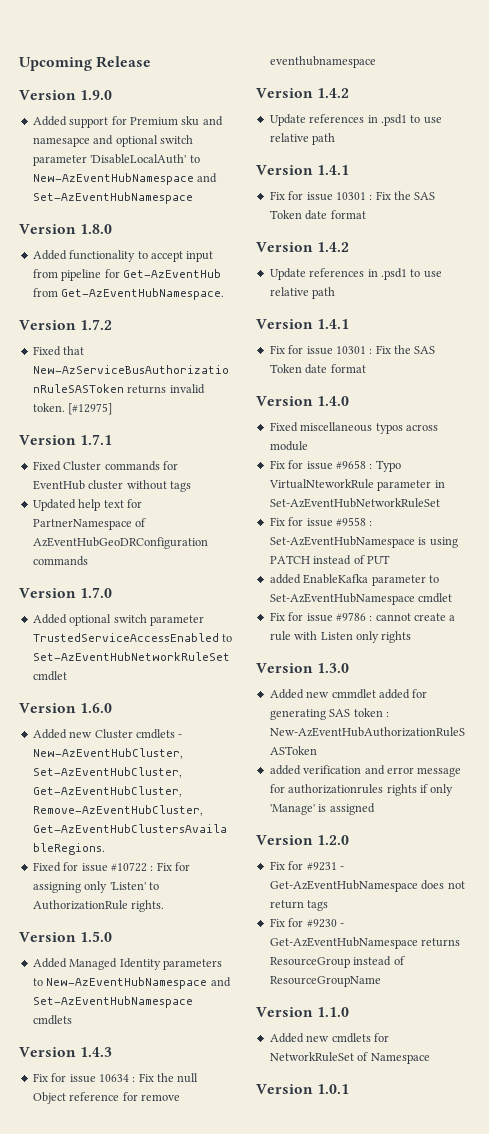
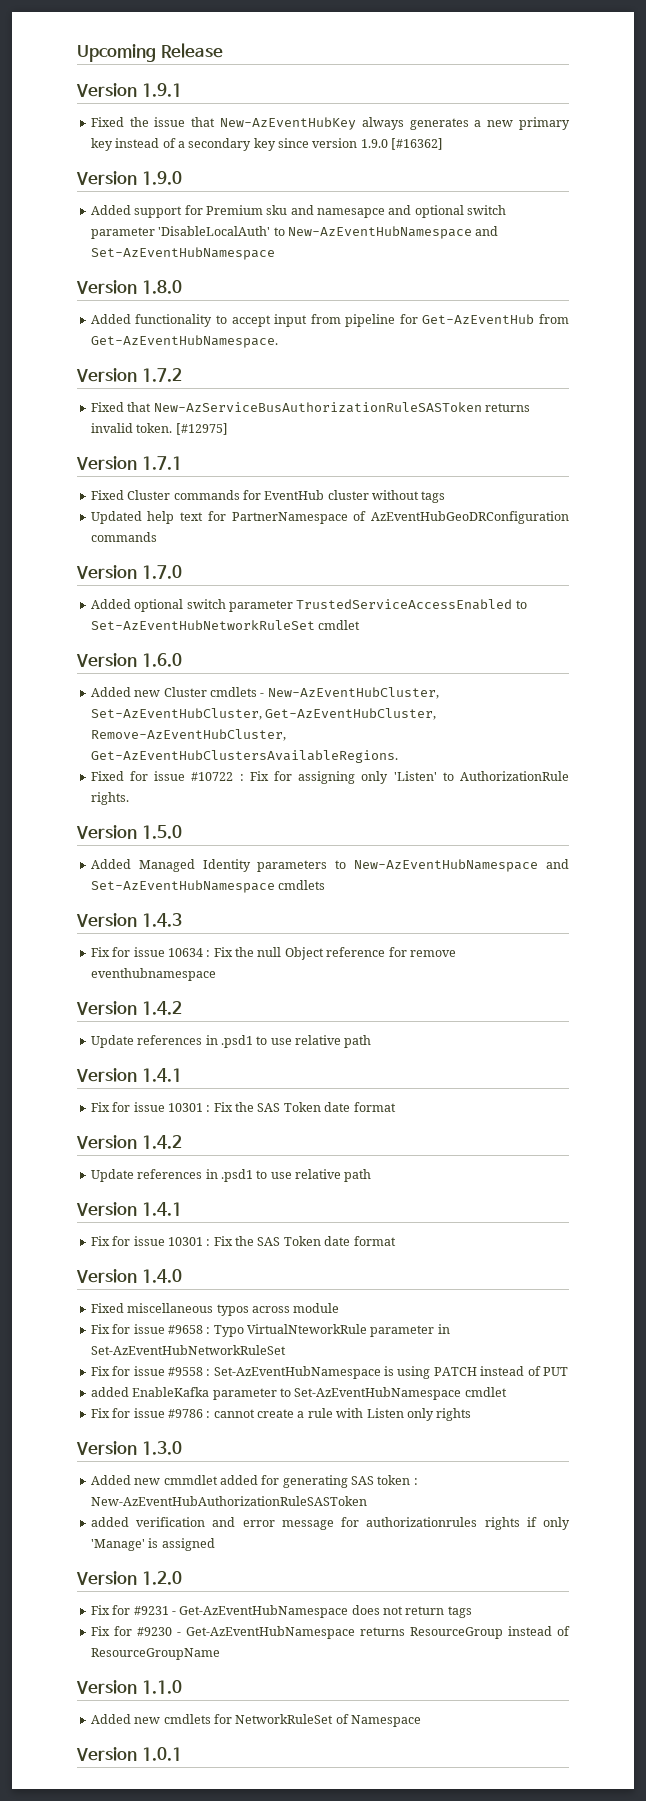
(152, 62) none -> [76,83,182,97] [90,117,570,130] [90,138,444,151] // Version 1.9.1 // Fixed the issue that New-AzEventHubKey always generates a new primary key instead of a secondary key since version 1.9.0 [#16362]

